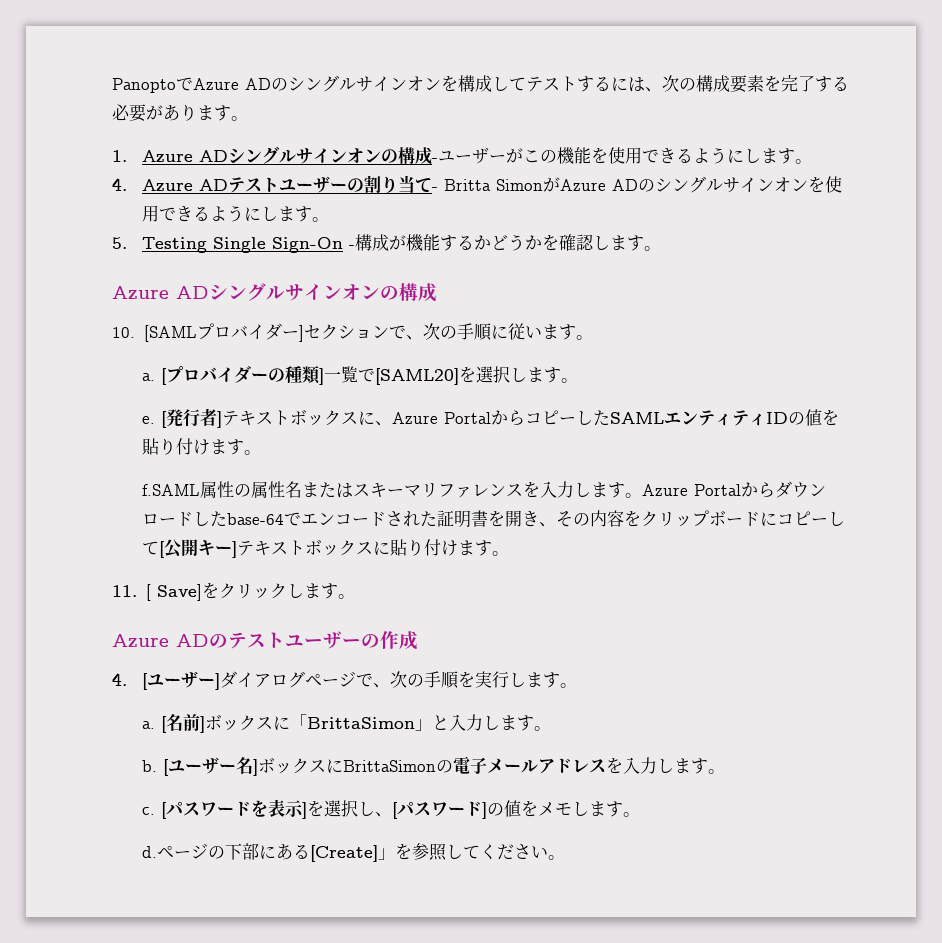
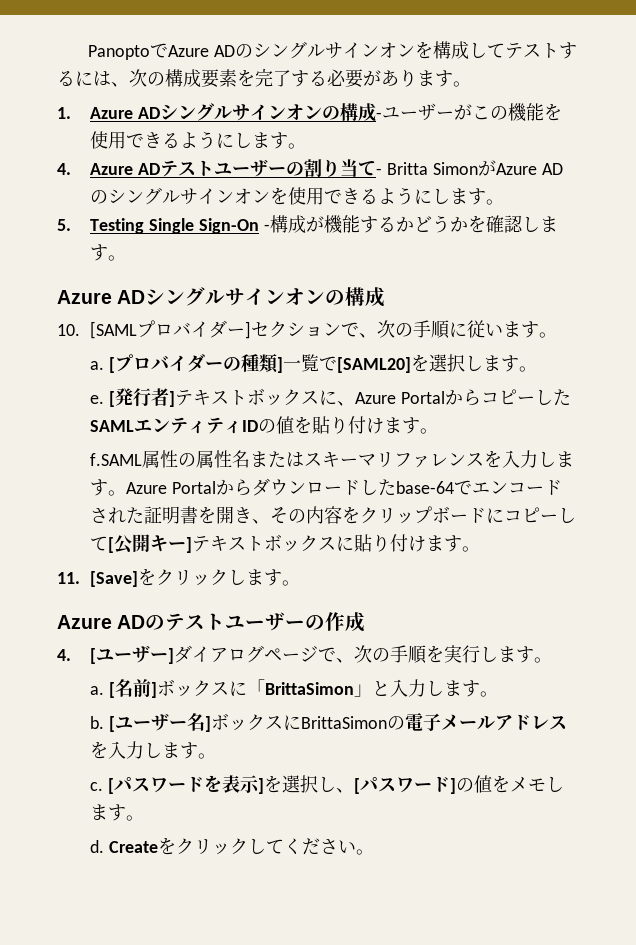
[145,584,202,601] [ Save] -> [90,571,139,587] [Save]
[157,843,448,862] ページの下部にある[Create]」を参照 -> [109,837,249,855] Createをクリック

